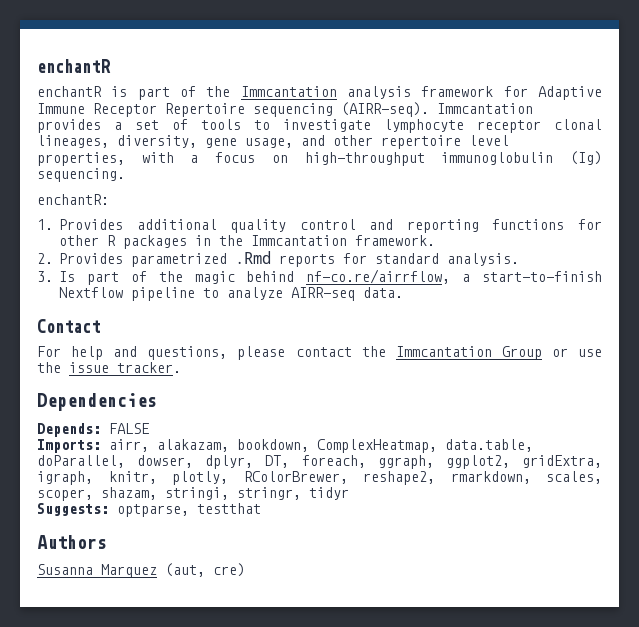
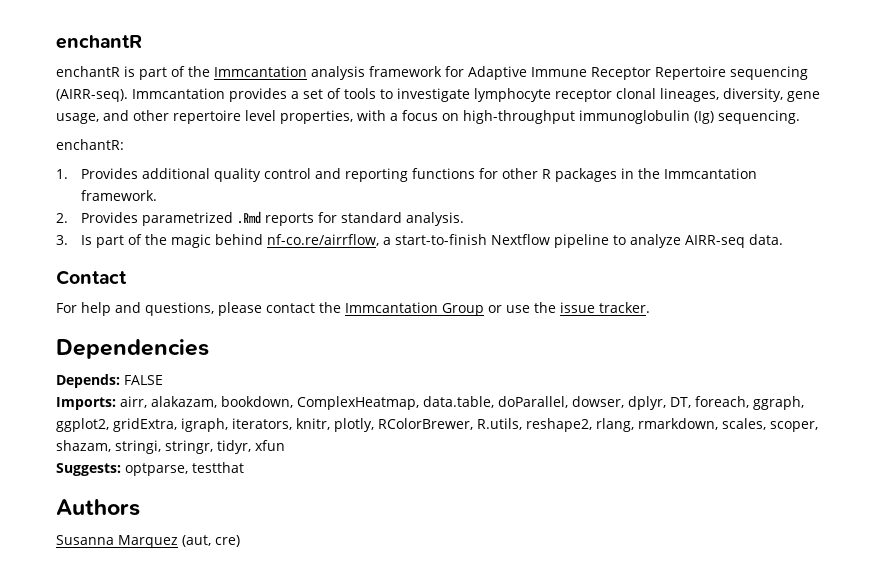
(93, 478) none -> [232,418,292,430] iterators,
[363,471,435,485] reshape2, -> [477,418,634,432] R.utils, reshape2, rlang,
[309,487,349,500] tidyr -> [217,440,285,454] tidyr, xfun

